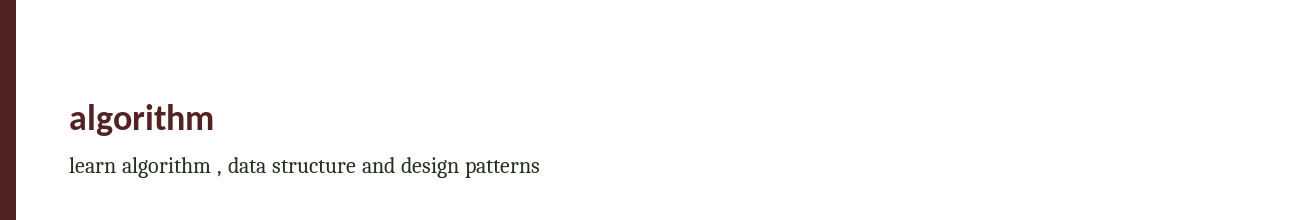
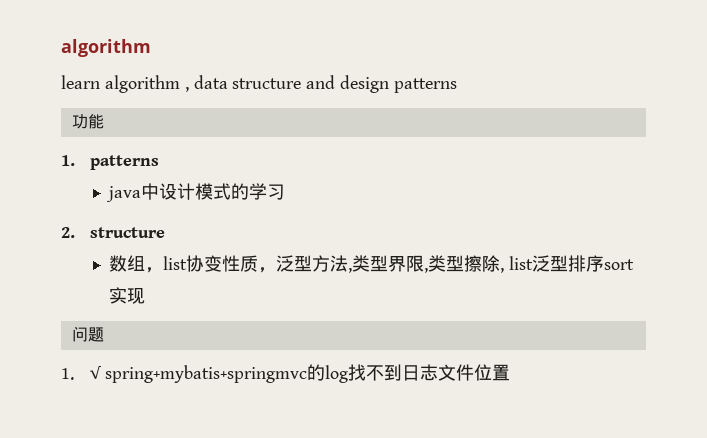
(540, 169) none -> [71,114,104,129] [61,155,159,170] [106,183,286,202] [61,227,165,238] [109,255,635,273] [109,287,146,304] [71,326,104,342] [61,364,511,383] // 功能 // 1. patterns // java中设计模式的学习 // 2. structure // 数组，list协变性质，泛型方法,类型界限,类型擦除, list泛型排序sort实现 // 问题 // 1. √ spring+mybatis+springmvc的log找不到日志文件位置

